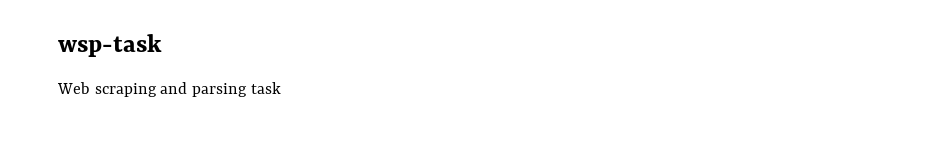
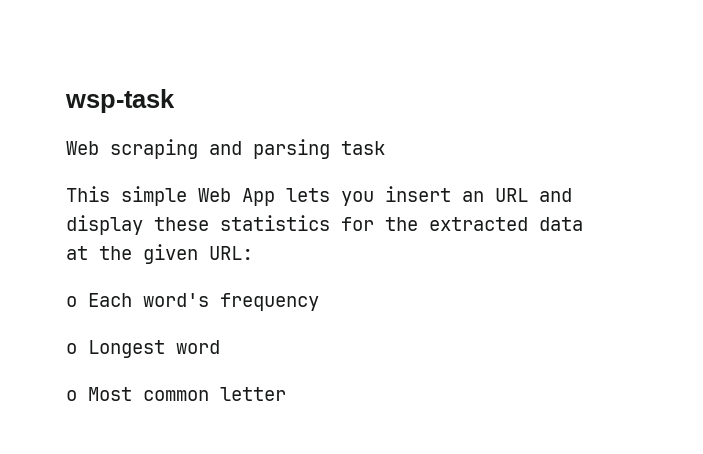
(281, 88) none -> [66,186,572,206] [66,215,583,235] [66,244,253,264] [66,293,319,311] [66,340,220,358] [66,387,286,401] // This simple Web App lets you insert an URL and display these statistics for the extracted data at the given URL: // o Each word's frequency // o Longest word // o Most common letter

